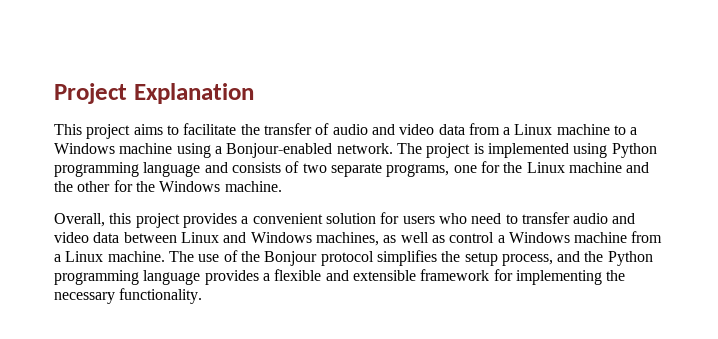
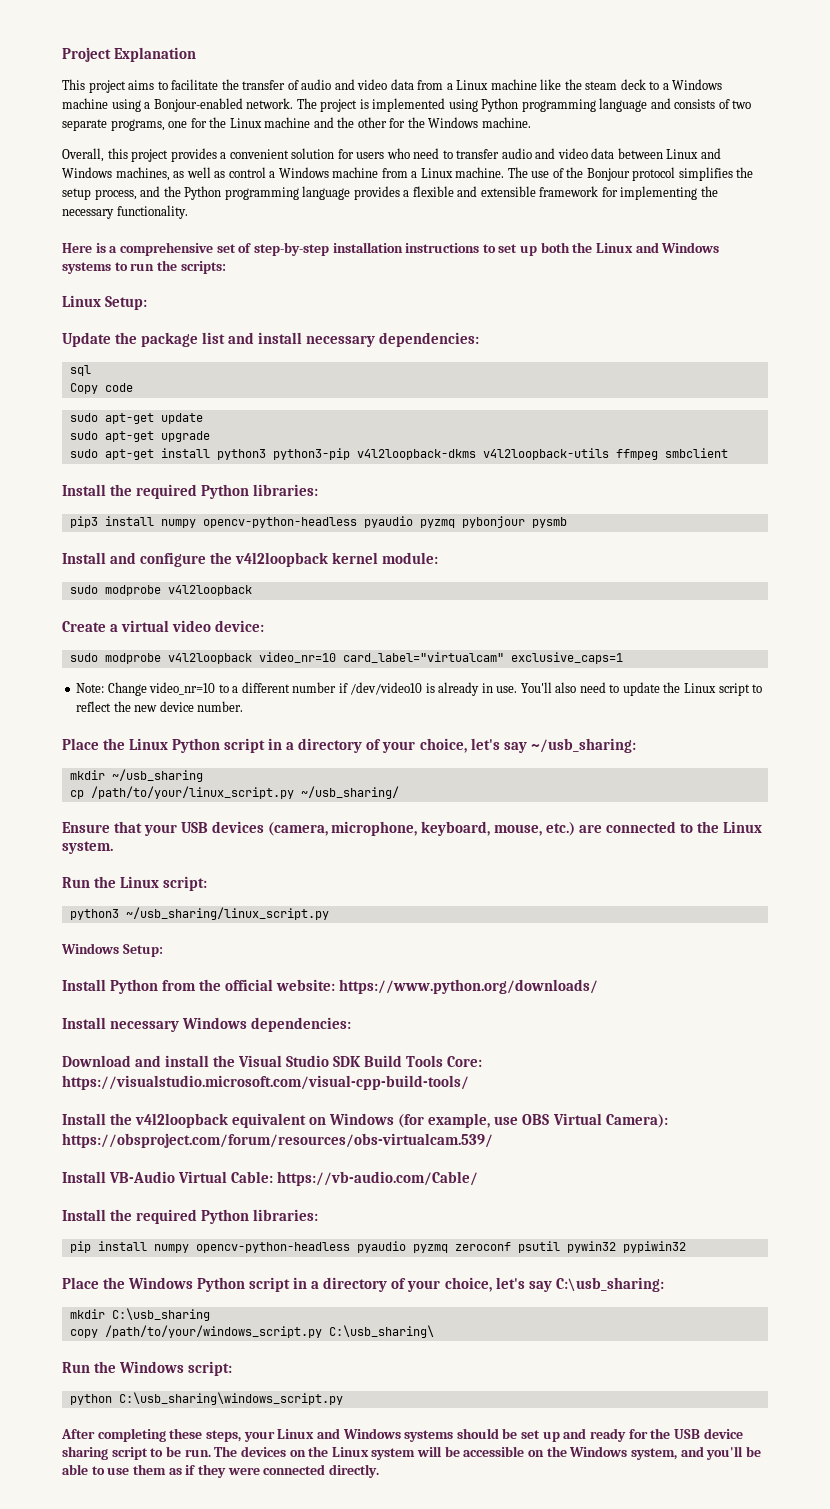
(610, 129) none -> [540,79,646,90] like the steam deck
(203, 296) none -> [62,242,720,256] [62,260,226,274] [62,295,147,310] [62,332,480,347] [69,365,91,376] [69,383,133,394] [69,413,203,424] [69,431,210,442] [69,448,728,460] [62,484,319,499] [69,516,567,528] [62,552,439,567] [69,585,252,596] [62,620,265,632] [69,652,623,664] [76,682,763,696] [76,701,244,712] [62,738,636,753] [69,769,203,782] [69,786,399,799] [62,821,762,836] [62,841,113,854] [62,876,208,891] [69,907,329,920] [61,943,163,957] [62,979,599,994] [62,1017,352,1032] [62,1055,483,1067] [62,1075,469,1090] [62,1113,668,1128] [62,1133,493,1148] [62,1171,479,1186] [62,1209,319,1224] [69,1241,686,1253] [62,1277,664,1292] [69,1308,210,1321] [69,1325,434,1338] [62,1361,233,1376] [69,1392,343,1405] [61,1428,743,1442] [62,1446,761,1460] [62,1464,379,1478] // Here is a comprehensive set of step-by-step installation instructions to set up both the Linux and Windows systems to run the scripts: // Linux Setup: // Update the package list and install necessary dependencies: // sql // Copy code // sudo apt-get update // sudo apt-get upgrade // sudo apt-get install python3 python3-pip v4l2loopback-dkms v4l2loopback-utils ffmpeg smbclient // Install the required Python libraries: // pip3 install numpy opencv-python-headless pyaudio pyzmq pybonjour pysmb // Install and configure the v4l2loopback kernel module: // sudo modprobe v4l2loopback // Create a virtual video device: // sudo modprobe v4l2loopback video_nr=10 card_label="virtualcam" exclusive_caps=1 // Note: Change video_nr=10 to a different number if /dev/video10 is already in use. You'll also need to update the Linux script to reflect the new device number. // Place the Linux Python script in a directory of your choice, let's say ~/usb_sharing: // mkdir ~/usb_sharing // cp /path/to/your/linux_script.py ~/usb_sharing/ // Ensure that your USB devices (camera, microphone, keyboard, mouse, etc.) are connected to the Linux system. // Run the Linux script: // python3 ~/usb_sharing/linux_script.py // Windows Setup: // Install Python from the official website: https://www.python.org/downloads/ // Install necessary Windows dependencies: // Download and install the Visual Studio SDK Build Tools Core: https://visualstudio.microsoft.com/visual-cpp-build-tools/ // Install the v4l2loopback equivalent on Windows (for example, use OBS Virtual Camera): https://obsproject.com/forum/resources/obs-virtualcam.539/ // Install VB-Audio Virtual Cable: https://vb-audio.com/Cable/ // Install the required Python libraries: // pip install numpy opencv-python-headless pyaudio pyzmq zeroconf psutil pywin32 pypiwin32 // Place the Windows Python script in a directory of your choice, let's say C:\usb_sharing: // mkdir C:\usb_sharing // copy /path/to/your/windows_script.py C:\usb_sharing\ // Run the Windows script: // python C:\usb_sharing\windows_script.py // After completing these steps, your Linux and Windows systems should be set up and ready for the USB device sharing script to be run. The devices on the Linux system will be accessible on the Windows system, and you'll be able to use them as if they were connected directly.

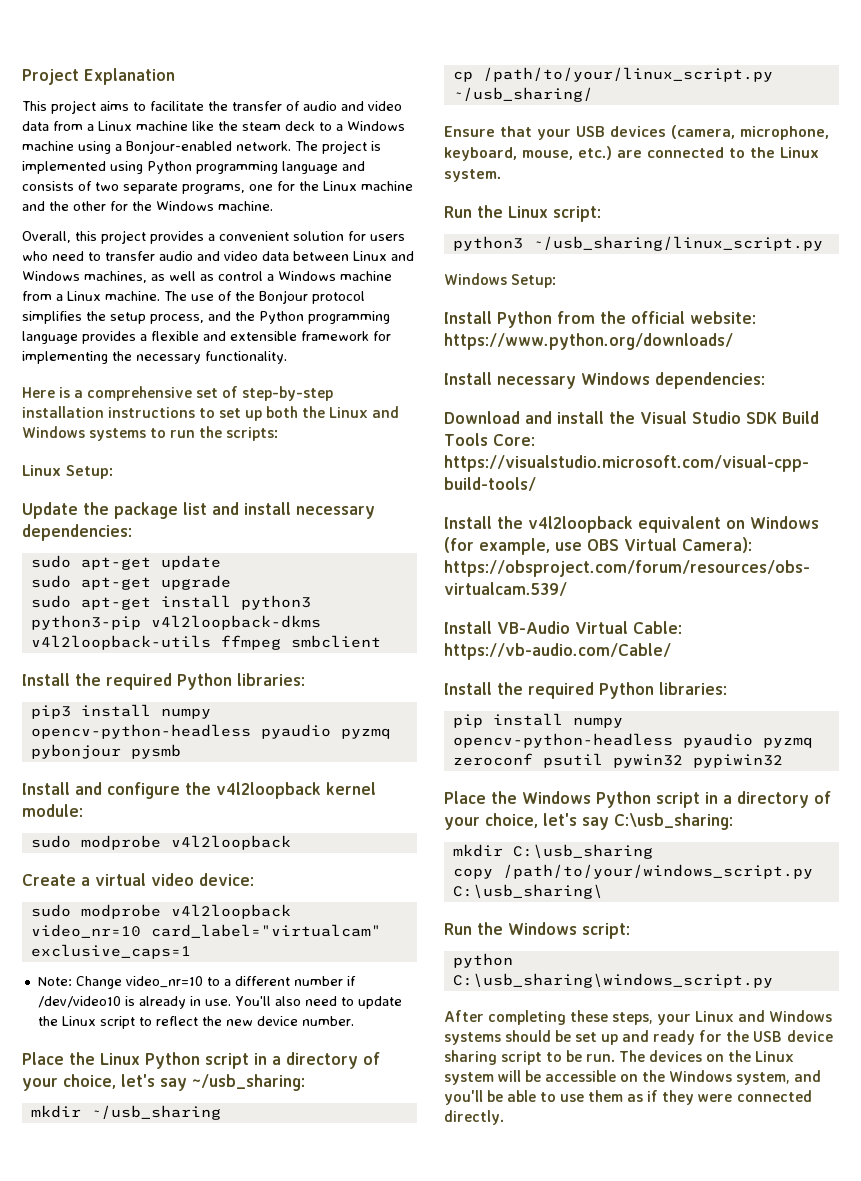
[69,365,91,376] [69,383,133,394] // sql // Copy code -> (132, 532) none

